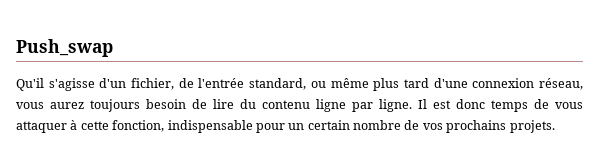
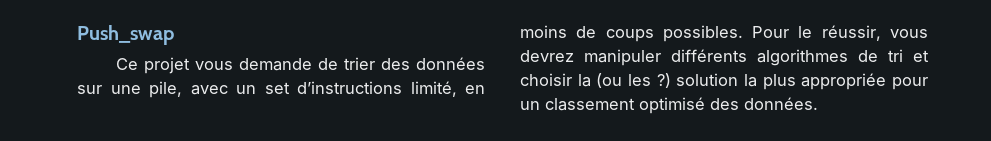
[16,78,583,91] [16,99,583,112] [16,120,555,133] Qu'il s'agisse d'un fichier, de l'entrée standard, ou même plus tard d'une connexion réseau, vous aurez toujours besoin de lire du contenu ligne par ligne. Il est donc temps de vous attaquer à cette fonction, indispensable pour un certain nombre de vos prochains projets. -> [116,57,485,74] [77,81,485,98] [520,25,928,42] [520,49,929,66] [520,73,928,90] [520,97,818,114] Ce projet vous demande de trier des données sur une pile, avec un set d’instructions limité, en moins de coups possibles. Pour le réussir, vous devrez manipuler différents algorithmes de tri et choisir la (ou les ?) solution la plus appropriée pour un classement optimisé des données.

